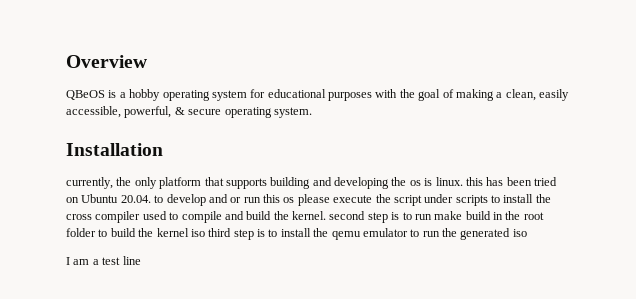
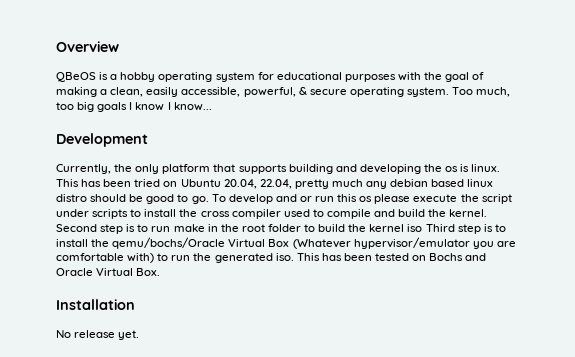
[66,143,163,156] [66,177,113,189] // Installation // currently, -> [452,87,511,97] [56,102,212,112] [56,133,148,147] [56,164,111,174] Too much, too big goals I know I know... // Development // Currently,
[465,177,483,186] this -> [56,179,79,187] This
[120,195,164,203] 20.04. to -> [223,179,494,189] [56,194,226,204] 20.04, 22.04, pretty much any debian based linux distro should be good to go. To
[329,211,366,220] second -> [56,224,97,232] Second
[465,211,491,220] build -> (205, 228) none
[208,228,232,237] third -> [425,224,455,232] Third
[331,228,527,240] [66,256,141,265] qemu emulator to run the generated iso // I am a test line -> [112,237,516,249] [56,253,487,263] [56,268,161,276] [56,299,135,310] [56,330,140,340] qemu/bochs/Oracle Virtual Box (Whatever hypervisor/emulator you are comfortable with) to run the generated iso. This has been tested on Bochs and Oracle Virtual Box. // Installation // No release yet.

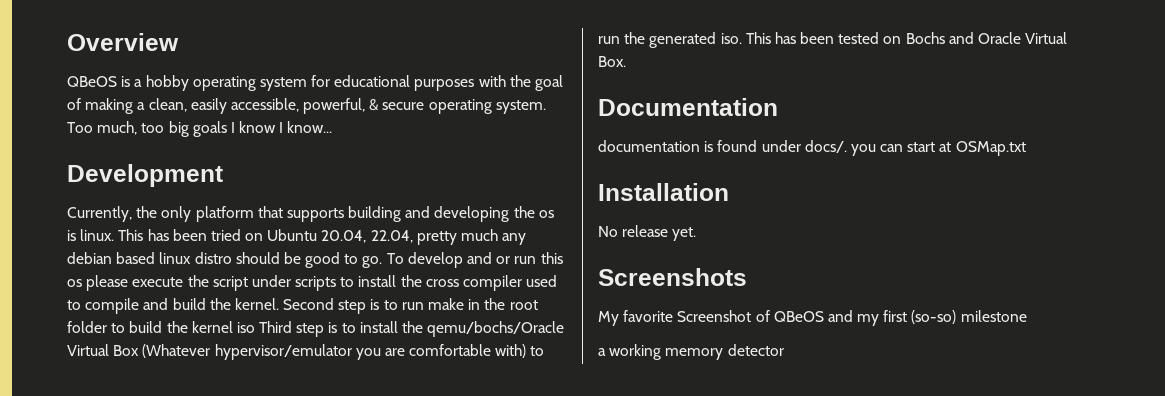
[56,299,135,310] [56,330,140,340] Installation // No release yet. -> [598,98,778,116] [598,140,1026,156] [598,183,729,201] [598,225,697,241] [598,268,747,286] [598,310,1027,326] [598,344,784,360] Documentation // documentation is found under docs/. you can start at OSMap.txt // Installation // No release yet. // Screenshots // My favorite Screenshot of QBeOS and my first (so-so) milestone // a working memory detector

